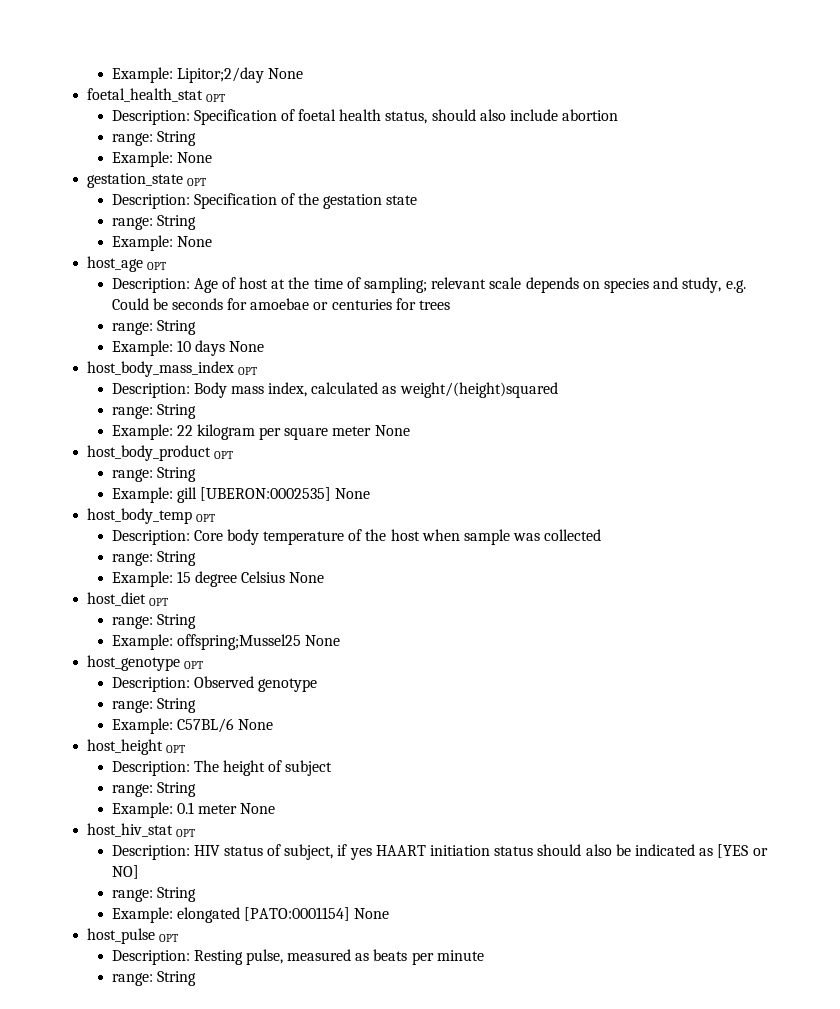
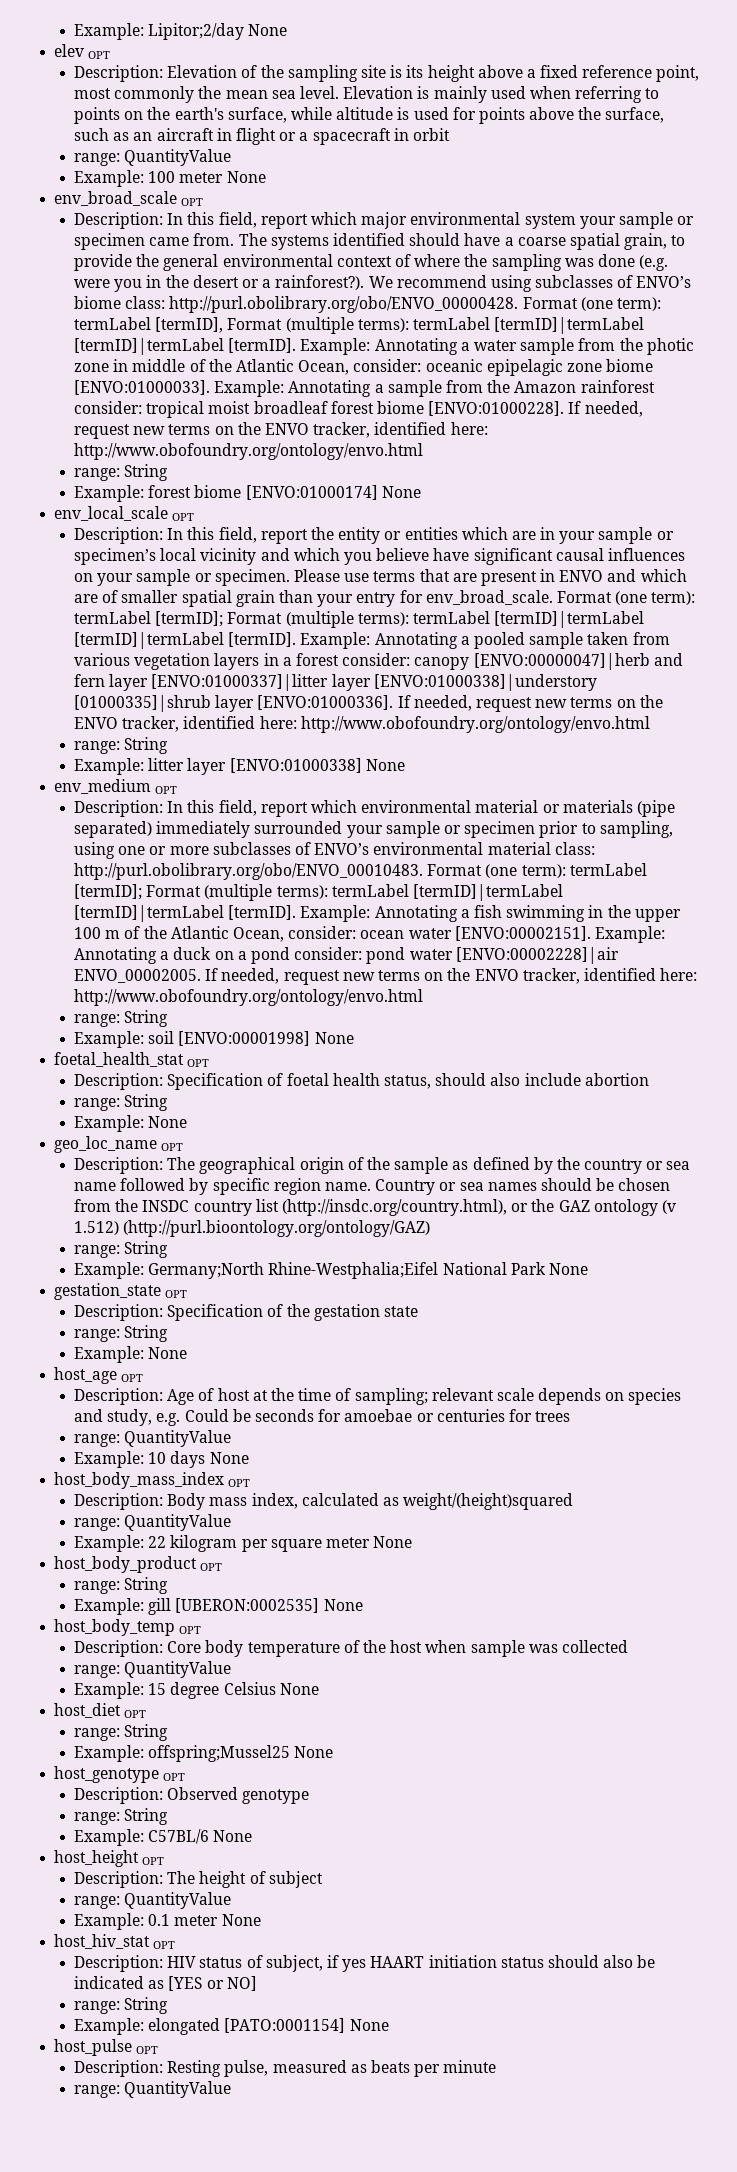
(303, 73) none -> [54,44,111,59] [74,65,700,82] [74,86,660,103] [74,107,665,124] [74,128,450,145] [74,149,232,166] [74,170,266,187] [54,191,204,206] [74,212,695,229] [74,233,686,250] [74,254,669,271] [74,275,692,292] [74,296,661,313] [74,317,645,334] [74,338,694,355] [74,359,654,376] [74,380,655,397] [74,401,643,418] [74,422,488,439] [74,443,424,460] [74,464,169,481] [74,485,421,502] [54,506,195,521] [74,527,674,544] [74,548,685,565] [74,569,687,586] [74,590,696,607] [74,611,645,628] [74,632,670,649] [74,653,683,670] [74,674,597,691] [74,695,663,712] [74,716,650,733] [74,737,169,754] [74,758,405,775] [54,779,178,794] [74,800,675,817] [74,821,673,838] [74,842,595,859] [74,863,647,880] [74,884,563,901] [74,905,681,922] [74,926,665,943] [74,947,619,964] [74,968,698,985] [74,989,424,1006] [74,1010,169,1027] [74,1031,354,1048] // elev OPT // Description: Elevation of the sampling site is its height above a fixed reference point, most commonly the mean sea level. Elevation is mainly used when referring to points on the earth's surface, while altitude is used for points above the surface, such as an aircraft in flight or a spacecraft in orbit // range: QuantityValue // Example: 100 meter None // env_broad_scale OPT // Description: In this field, report which major environmental system your sample or specimen came from. The systems identified should have a coarse spatial grain, to provide the general environmental context of where the sampling was done (e.g. were you in the desert or a rainforest?). We recommend using subclasses of ENVO’s biome class: http://purl.obolibrary.org/obo/ENVO_00000428. Format (one term): termLabel [termID], Format (multiple terms): termLabel [termID]|termLabel [termID]|termLabel [termID]. Example: Annotating a water sample from the photic zone in middle of the Atlantic Ocean, consider: oceanic epipelagic zone biome [ENVO:01000033]. Example: Annotating a sample from the Amazon rainforest consider: tropical moist broadleaf forest biome [ENVO:01000228]. If needed, request new terms on the ENVO tracker, identified here: http://www.obofoundry.org/ontology/envo.html // range: String // Example: forest biome [ENVO:01000174] None // env_local_scale OPT // Description: In this field, report the entity or entities which are in your sample or specimen’s local vicinity and which you believe have significant causal influences on your sample or specimen. Please use terms that are present in ENVO and which are of smaller spatial grain than your entry for env_broad_scale. Format (one term): termLabel [termID]; Format (multiple terms): termLabel [termID]|termLabel [termID]|termLabel [termID]. Example: Annotating a pooled sample taken from various vegetation layers in a forest consider: canopy [ENVO:00000047]|herb and fern layer [ENVO:01000337]|litter layer [ENVO:01000338]|understory [01000335]|shrub layer [ENVO:01000336]. If needed, request new terms on the ENVO tracker, identified here: http://www.obofoundry.org/ontology/envo.html // range: String // Example: litter layer [ENVO:01000338] None // env_medium OPT // Description: In this field, report which environmental material or materials (pipe separated) immediately surrounded your sample or specimen prior to sampling, using one or more subclasses of ENVO’s environmental material class: http://purl.obolibrary.org/obo/ENVO_00010483. Format (one term): termLabel [termID]; Format (multiple terms): termLabel [termID]|termLabel [termID]|termLabel [termID]. Example: Annotating a fish swimming in the upper 100 m of the Atlantic Ocean, consider: ocean water [ENVO:00002151]. Example: Annotating a duck on a pond consider: pond water [ENVO:00002228]|air ENVO_00002005. If needed, request new terms on the ENVO tracker, identified here: http://www.obofoundry.org/ontology/envo.html // range: String // Example: soil [ENVO:00001998] None
(212, 157) none -> [54,1136,184,1153] [74,1157,691,1174] [74,1178,671,1195] [74,1199,676,1216] [74,1220,431,1237] [74,1241,169,1258] [74,1262,588,1279] // geo_loc_name OPT // Description: The geographical origin of the sample as defined by the country or sea name followed by specific region name. Country or sea names should be chosen from the INSDC country list (http://insdc.org/country.html), or the GAZ ontology (v 1.512) (http://purl.bioontology.org/ontology/GAZ) // range: String // Example: Germany;North Rhine-Westphalia;Eifel National Park None
[156,320,196,335] String -> [124,1430,232,1447] QuantityValue
[156,404,196,419] String -> [124,1514,232,1531] QuantityValue
[156,551,196,566] String -> [124,1661,232,1678] QuantityValue
[156,782,196,797] String -> [124,1892,232,1909] QuantityValue
[156,971,196,986] String -> [124,2081,232,2098] QuantityValue

